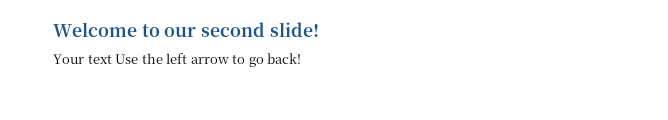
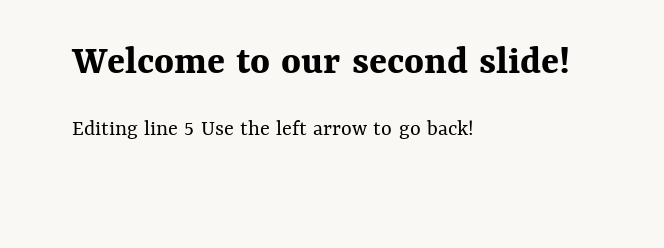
[53,54,112,64] Your text -> [72,120,195,139] Editing line 5

